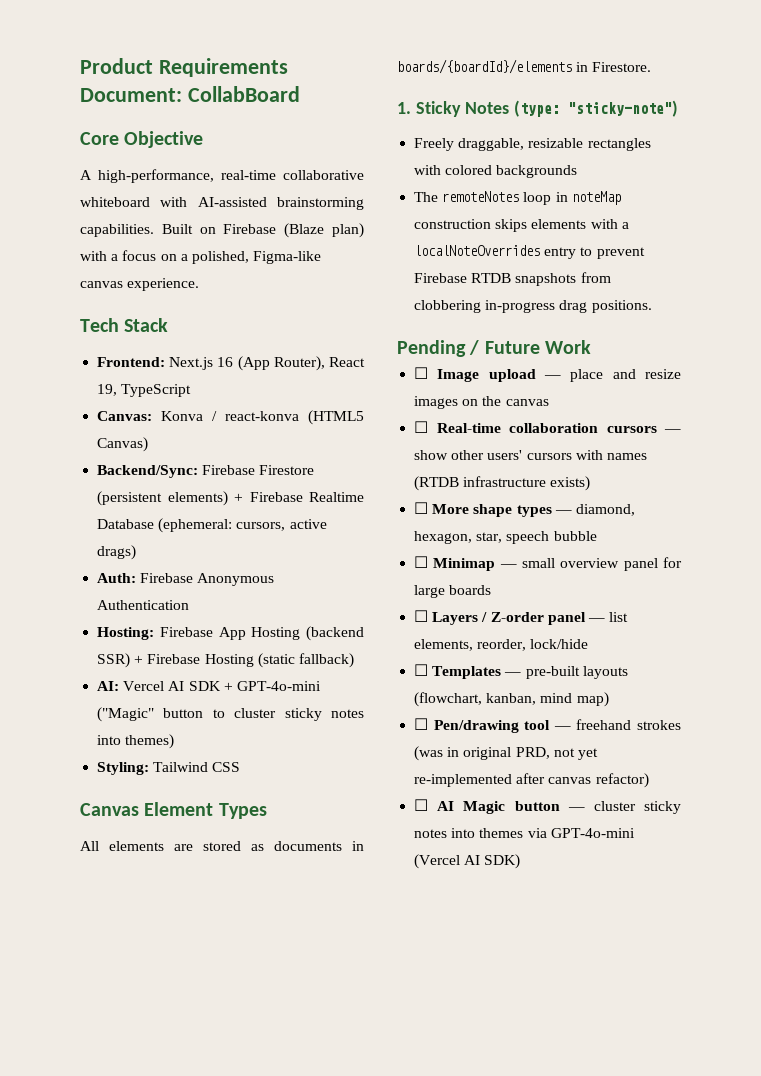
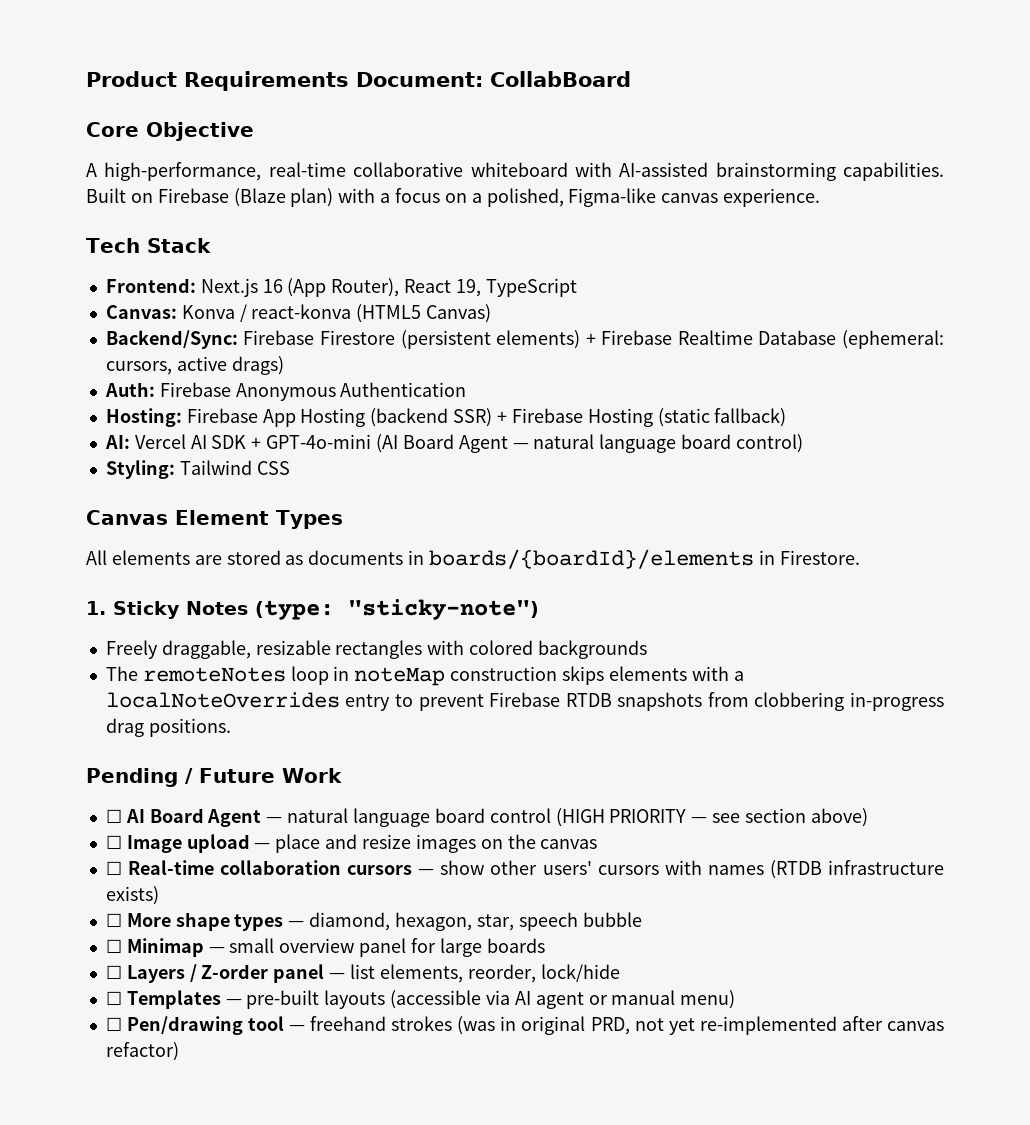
[97,707,364,722] [97,734,175,749] ("Magic" button to cluster sticky notes into themes) -> [375,434,803,453] (AI Board Agent — natural language board control)
(591, 347) none -> [105,808,868,827] // ☐ AI Board Agent — natural language board control (HIGH PRIORITY — see section above)
[414,692,609,707] (flowchart, kanban, mind map) -> [390,990,736,1009] (accessible via AI agent or manual menu)
[414,799,681,814] [414,828,635,838] [414,854,521,869] // ☐ AI Magic button — cluster sticky notes into themes via GPT-4o-mini (Vercel AI SDK) -> (179, 1051) none

